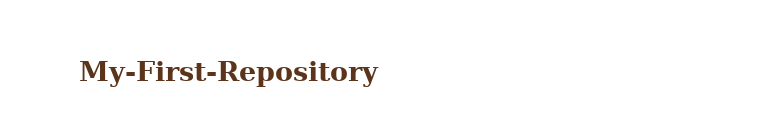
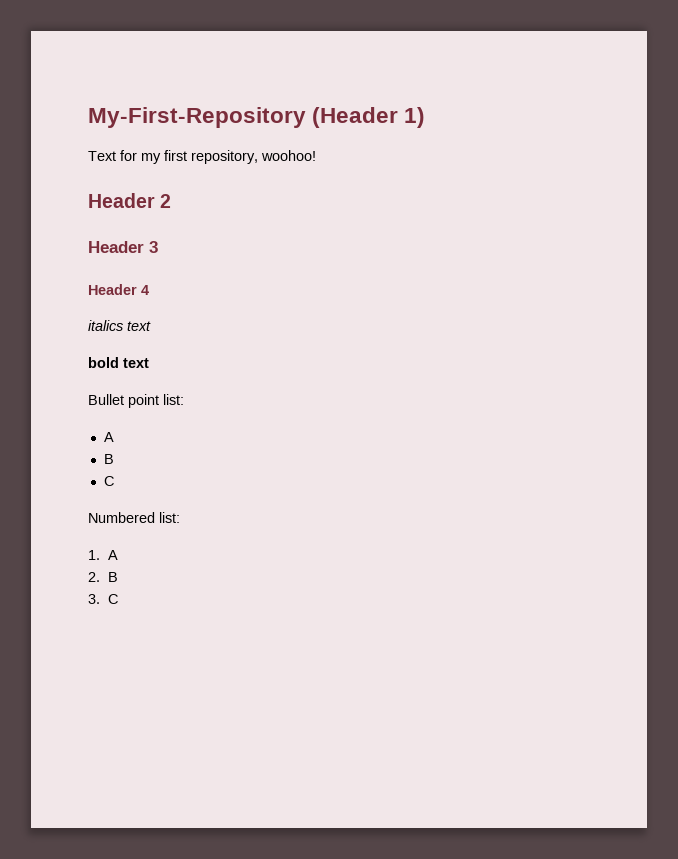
(379, 74) none -> [312,107,426,128] [88,150,316,164] [88,193,172,208] [88,241,158,253] [88,284,149,295] [88,320,151,331] [88,357,149,368] [88,394,184,408] [103,432,114,442] [103,454,114,464] [103,476,114,486] [88,512,180,523] [88,550,119,560] [88,572,119,582] [88,594,119,604] (Header 1) // Text for my first repository, woohoo! // Header 2 // Header 3 // Header 4 // italics text // bold text // Bullet point list: // A // B // C // Numbered list: // 1. A // 2. B // 3. C

